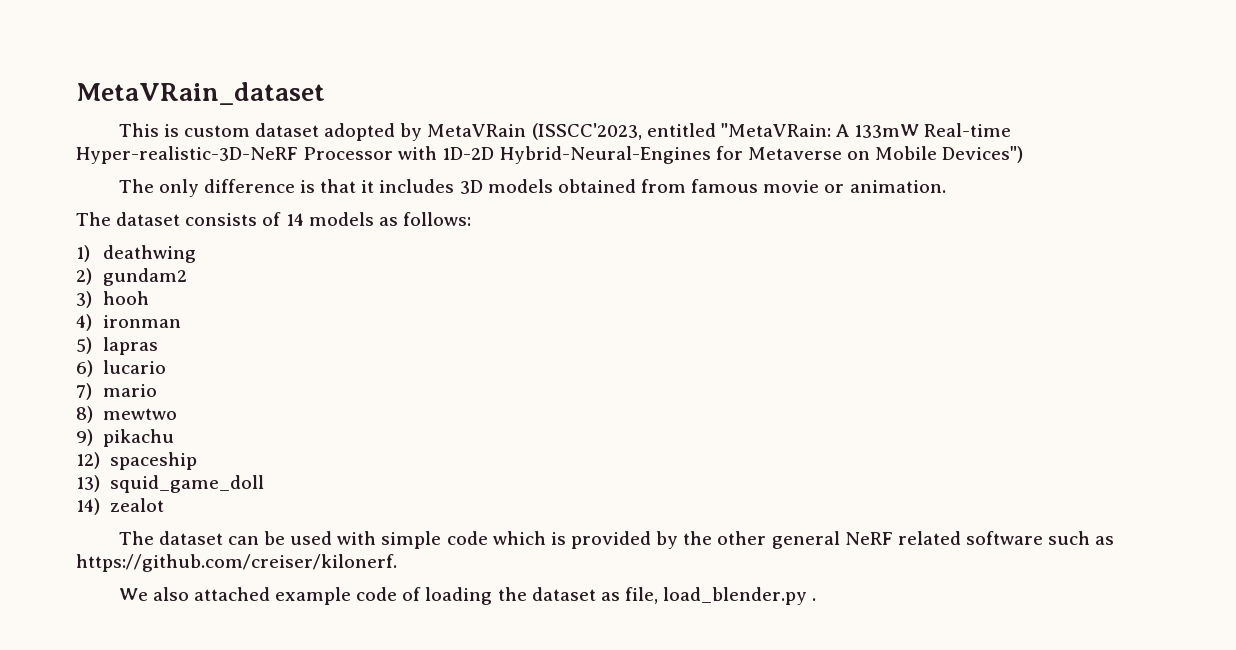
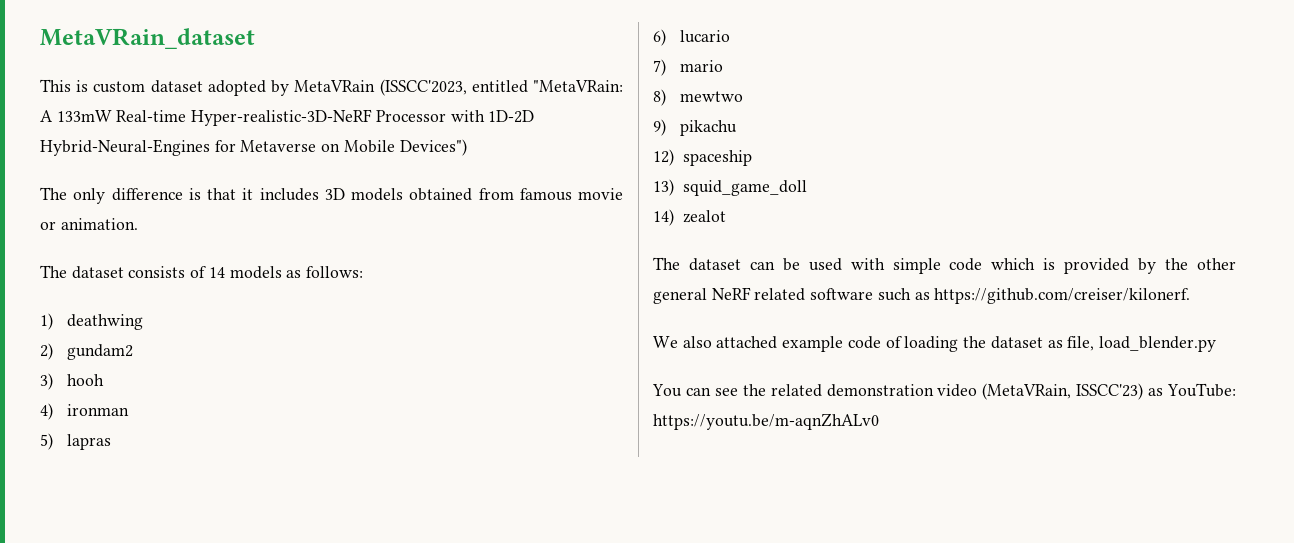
[812,598,817,601] . -> [652,383,1236,400] [653,413,879,430] // You can see the related demonstration video (MetaVRain, ISSCC'23) as YouTube: https://youtu.be/m-aqnZhALv0

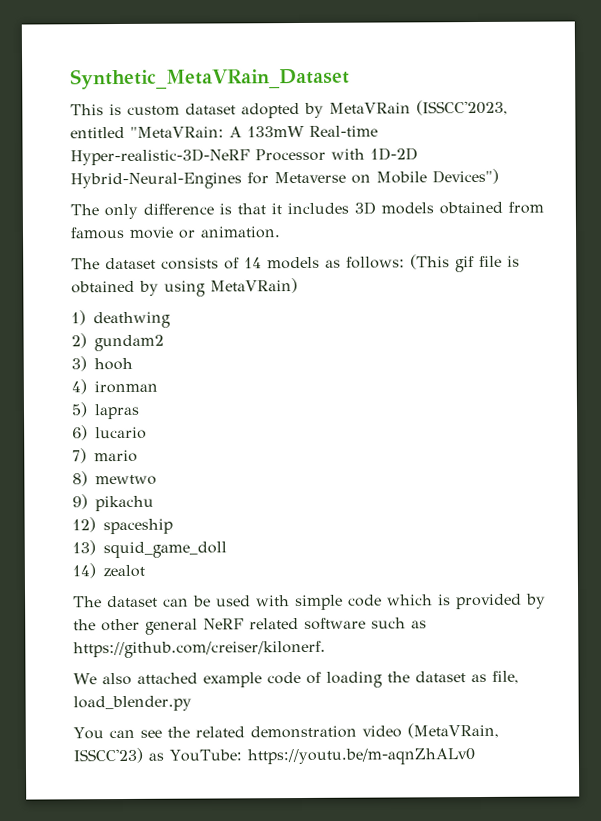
[40,28,255,49] MetaVRain_dataset -> [70,67,350,90] Synthetic_MetaVRain_Dataset
(364, 272) none -> [410,254,520,273] [71,278,298,297] (This gif file is obtained by using MetaVRain)

